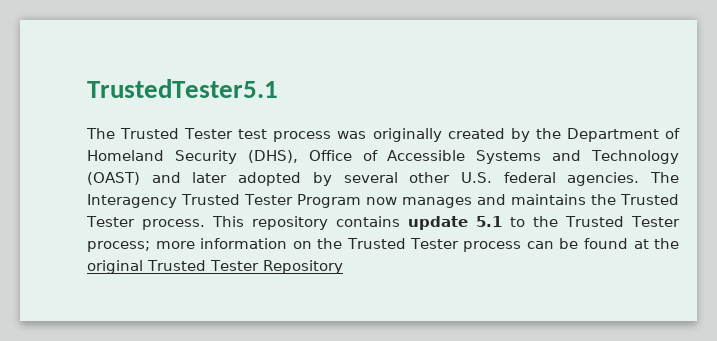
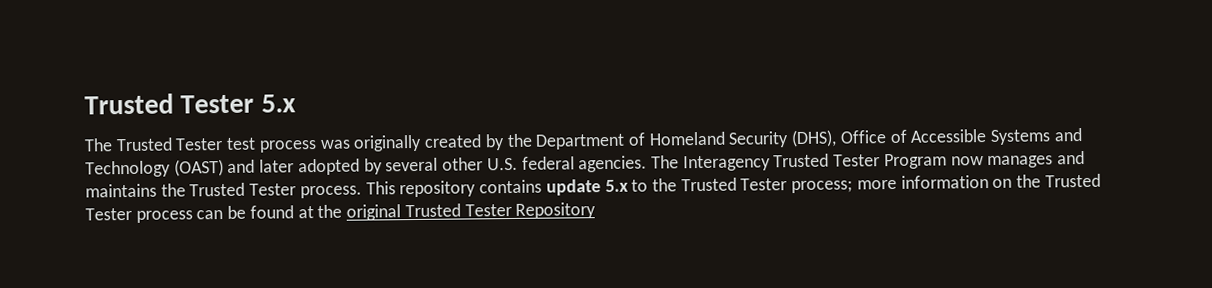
[87,79,278,98] TrustedTester5.1 -> [84,93,296,115] Trusted Tester 5.x
[476,216,503,227] 5.1 -> [604,179,629,193] 5.x

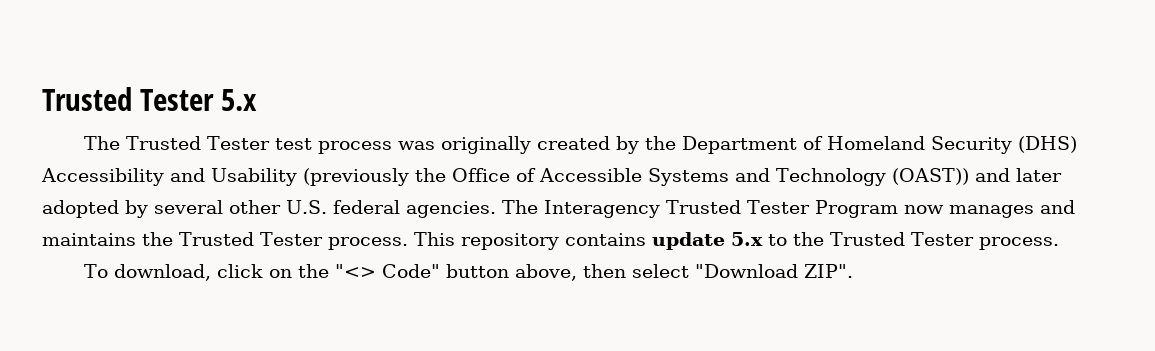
[791,129,838,148] (DHS), -> [1017,136,1077,153] [41,168,446,186] (DHS) Accessibility and Usability (previously the
[173,159,224,177] (OAST) -> [891,168,969,185] (OAST))
[791,173,1101,194] [85,202,597,223] process; more information on the Trusted Tester process can be found at the original Trusted Tester Repository -> [978,237,1059,250] [83,264,853,281] process. // To download, click on the "<> Code" button above, then select "Download ZIP".

